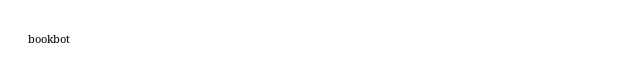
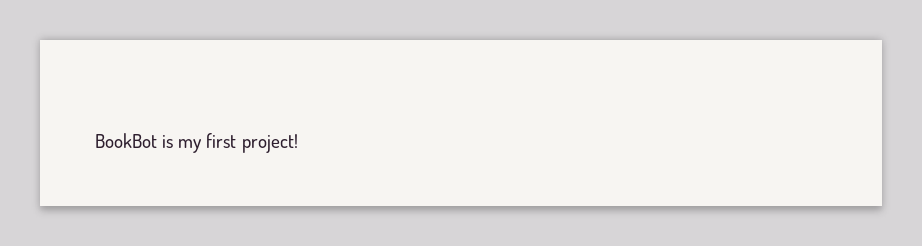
[28,35,70,43] bookbot -> [95,133,298,153] BookBot is my first project!

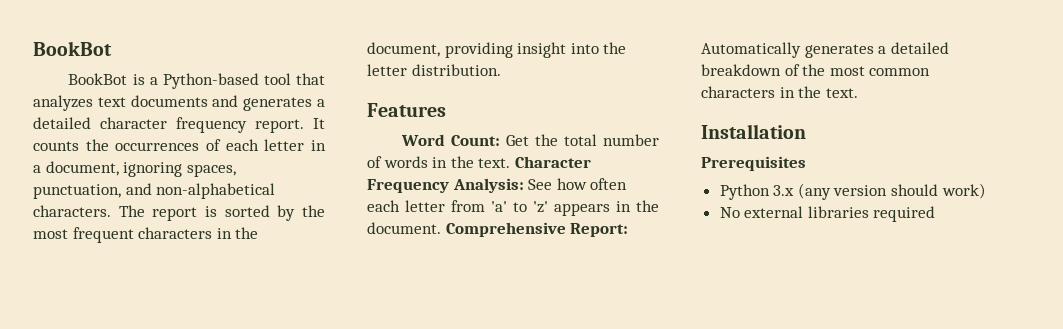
[95,133,298,153] BookBot is my first project! -> [33,41,112,56] [68,73,325,89] [33,95,326,111] [33,117,325,133] [33,139,326,151] [33,161,236,177] [33,183,276,199] [33,205,325,221] [33,227,259,243] [367,42,627,58] [367,64,501,76] [367,103,446,117] [401,134,659,146] [367,156,591,168] [367,178,628,193] [367,200,659,216] [367,222,629,237] [701,42,949,58] [701,64,931,76] [701,86,858,98] [701,124,806,139] [701,156,806,171] [719,183,986,200] [719,206,936,222] BookBot // BookBot is a Python-based tool that analyzes text documents and generates a detailed character frequency report. It counts the occurrences of each letter in a document, ignoring spaces, punctuation, and non-alphabetical characters. The report is sorted by the most frequent characters in the document, providing insight into the letter distribution. // Features // Word Count: Get the total number of words in the text. Character Frequency Analysis: See how often each letter from 'a' to 'z' appears in the document. Comprehensive Report: Automatically generates a detailed breakdown of the most common characters in the text. // Installation // Prerequisites // Python 3.x (any version should work) // No external libraries required

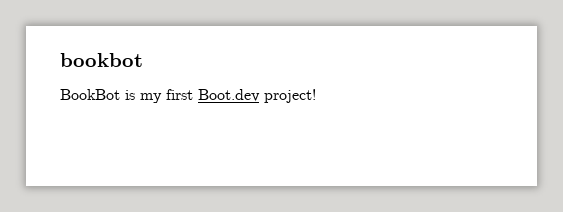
[33,41,112,56] BookBot -> [60,53,143,67] bookbot
[149,73,325,89] [33,95,326,111] [33,117,325,133] [33,139,326,151] [33,161,236,177] [33,183,276,199] [33,205,325,221] [33,227,259,243] [367,42,627,58] [367,64,501,76] [367,103,446,117] [401,134,659,146] [367,156,591,168] [367,178,628,193] [367,200,659,216] [367,222,629,237] [701,42,949,58] [701,64,931,76] [701,86,858,98] [701,124,806,139] [701,156,806,171] [719,183,986,200] [719,206,936,222] a Python-based tool that analyzes text documents and generates a detailed character frequency report. It counts the occurrences of each letter in a document, ignoring spaces, punctuation, and non-alphabetical characters. The report is sorted by the most frequent characters in the document, providing insight into the letter distribution. // Features // Word Count: Get the total number of words in the text. Character Frequency Analysis: See how often each letter from 'a' to 'z' appears in the document. Comprehensive Report: Automatically generates a detailed breakdown of the most common characters in the text. // Installation // Prerequisites // Python 3.x (any version should work) // No external libraries required -> [140,89,316,103] my first Boot.dev project!

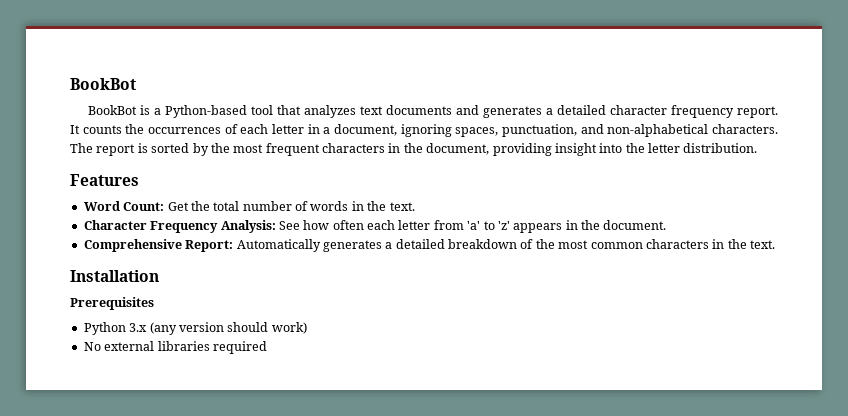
[60,53,143,67] bookbot -> [70,78,136,90] BookBot
[140,89,316,103] my first Boot.dev project! -> [154,105,778,118] [70,124,778,137] [70,143,758,156] [70,174,139,186] [83,201,415,211] [83,220,667,233] [83,239,775,252] [70,270,159,282] [70,297,154,310] [83,322,307,335] [83,341,267,354] a Python-based tool that analyzes text documents and generates a detailed character frequency report. It counts the occurrences of each letter in a document, ignoring spaces, punctuation, and non-alphabetical characters. The report is sorted by the most frequent characters in the document, providing insight into the letter distribution. // Features // Word Count: Get the total number of words in the text. // Character Frequency Analysis: See how often each letter from 'a' to 'z' appears in the document. // Comprehensive Report: Automatically generates a detailed breakdown of the most common characters in the text. // Installation // Prerequisites // Python 3.x (any version should work) // No external libraries required

